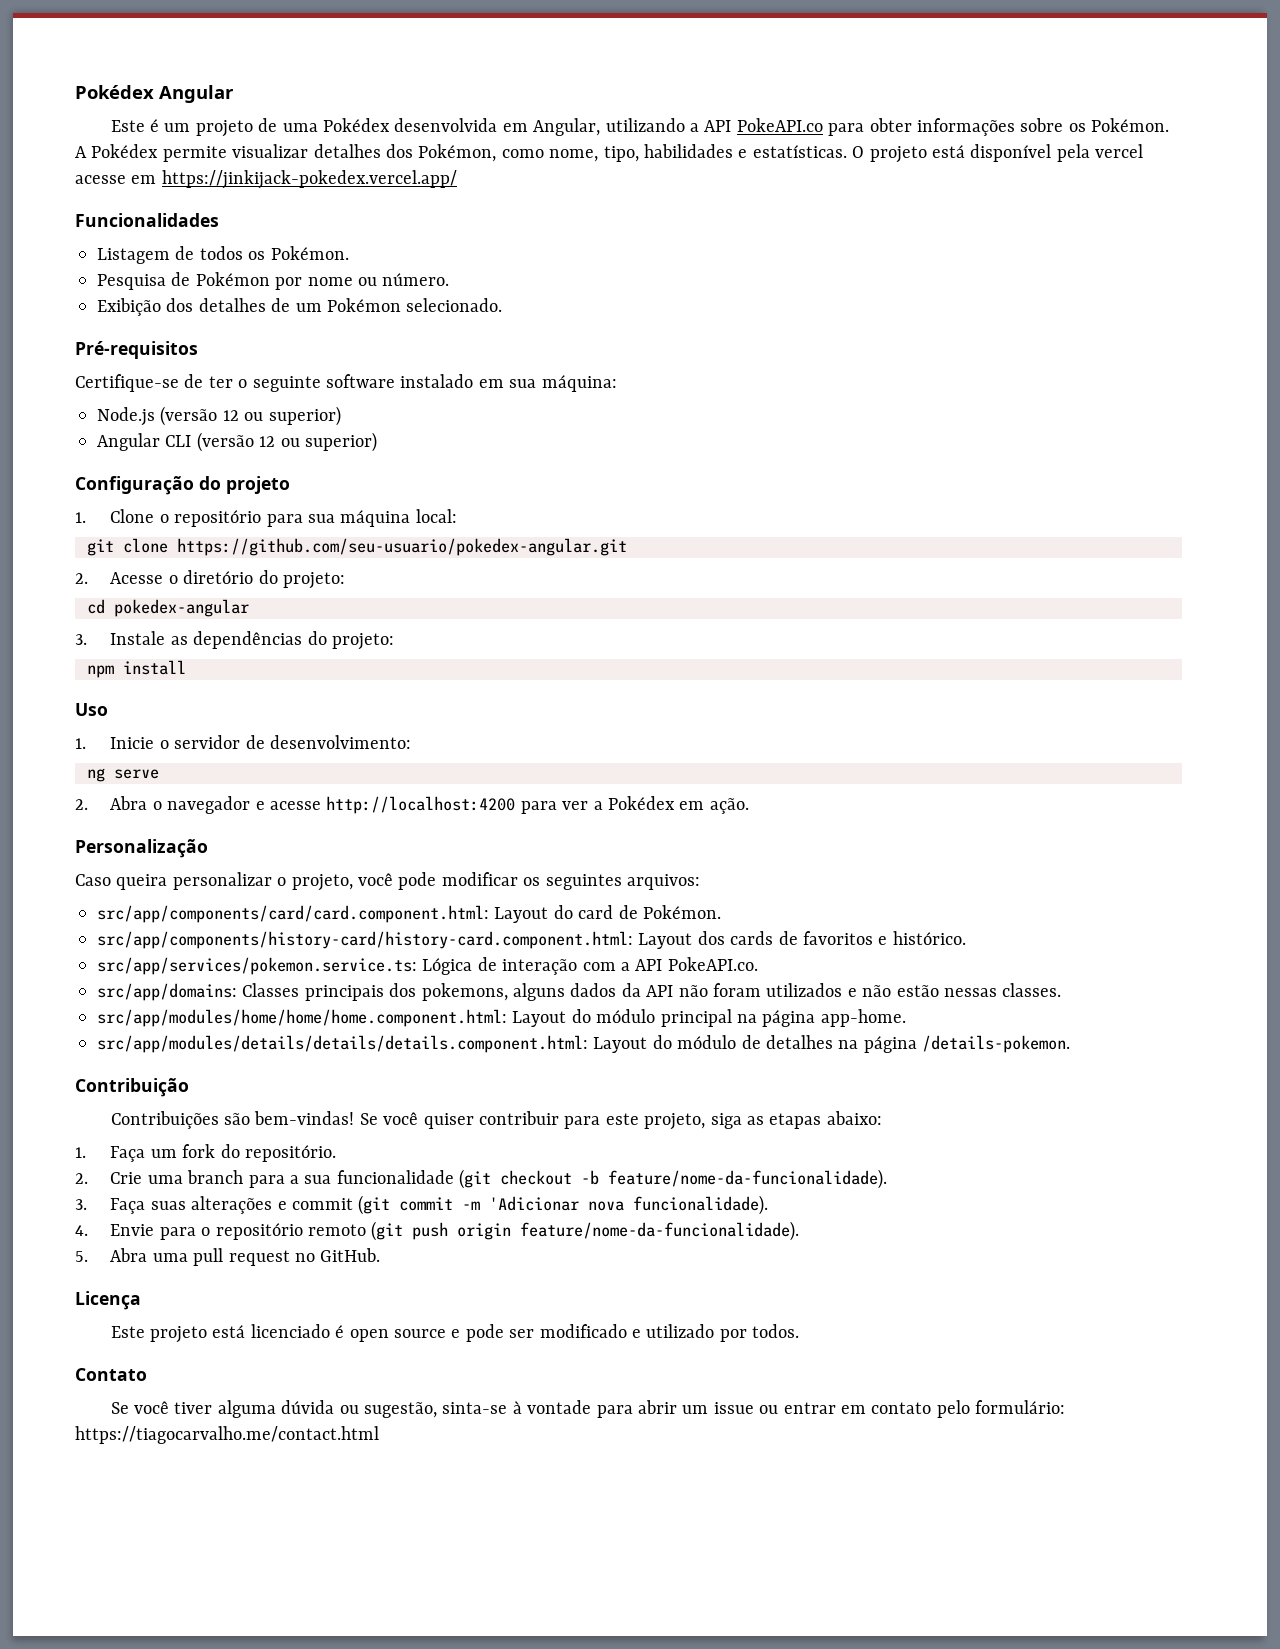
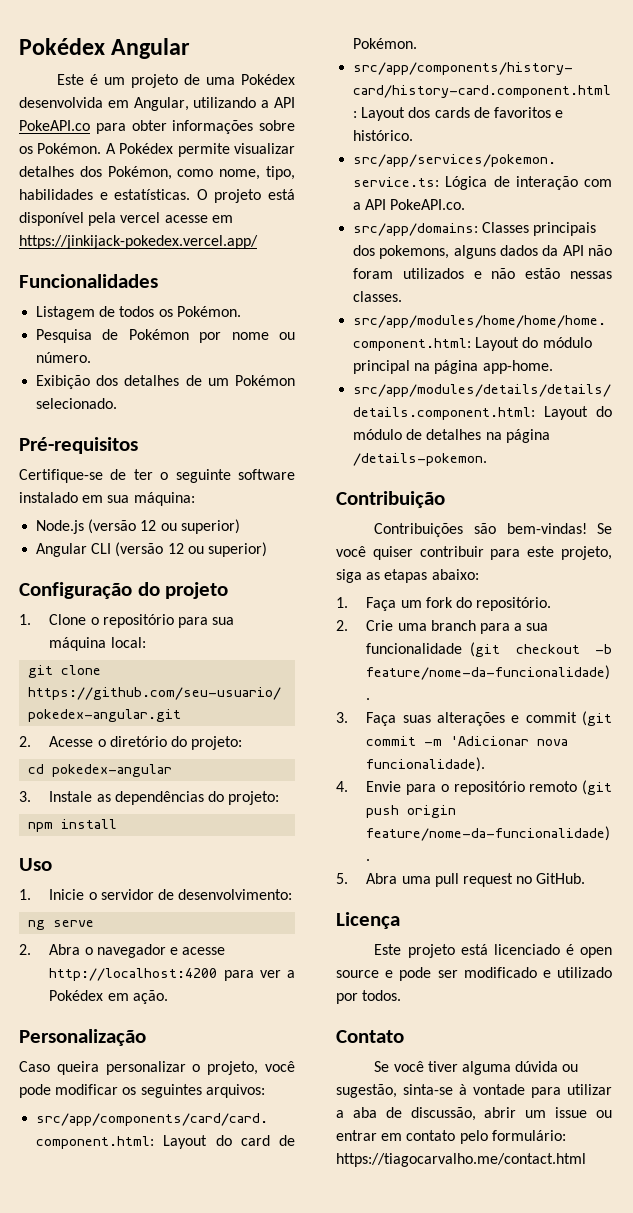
(633, 1411) none -> [567,1084,612,1095] [336,1107,476,1121] utilizar a aba de discussão,

